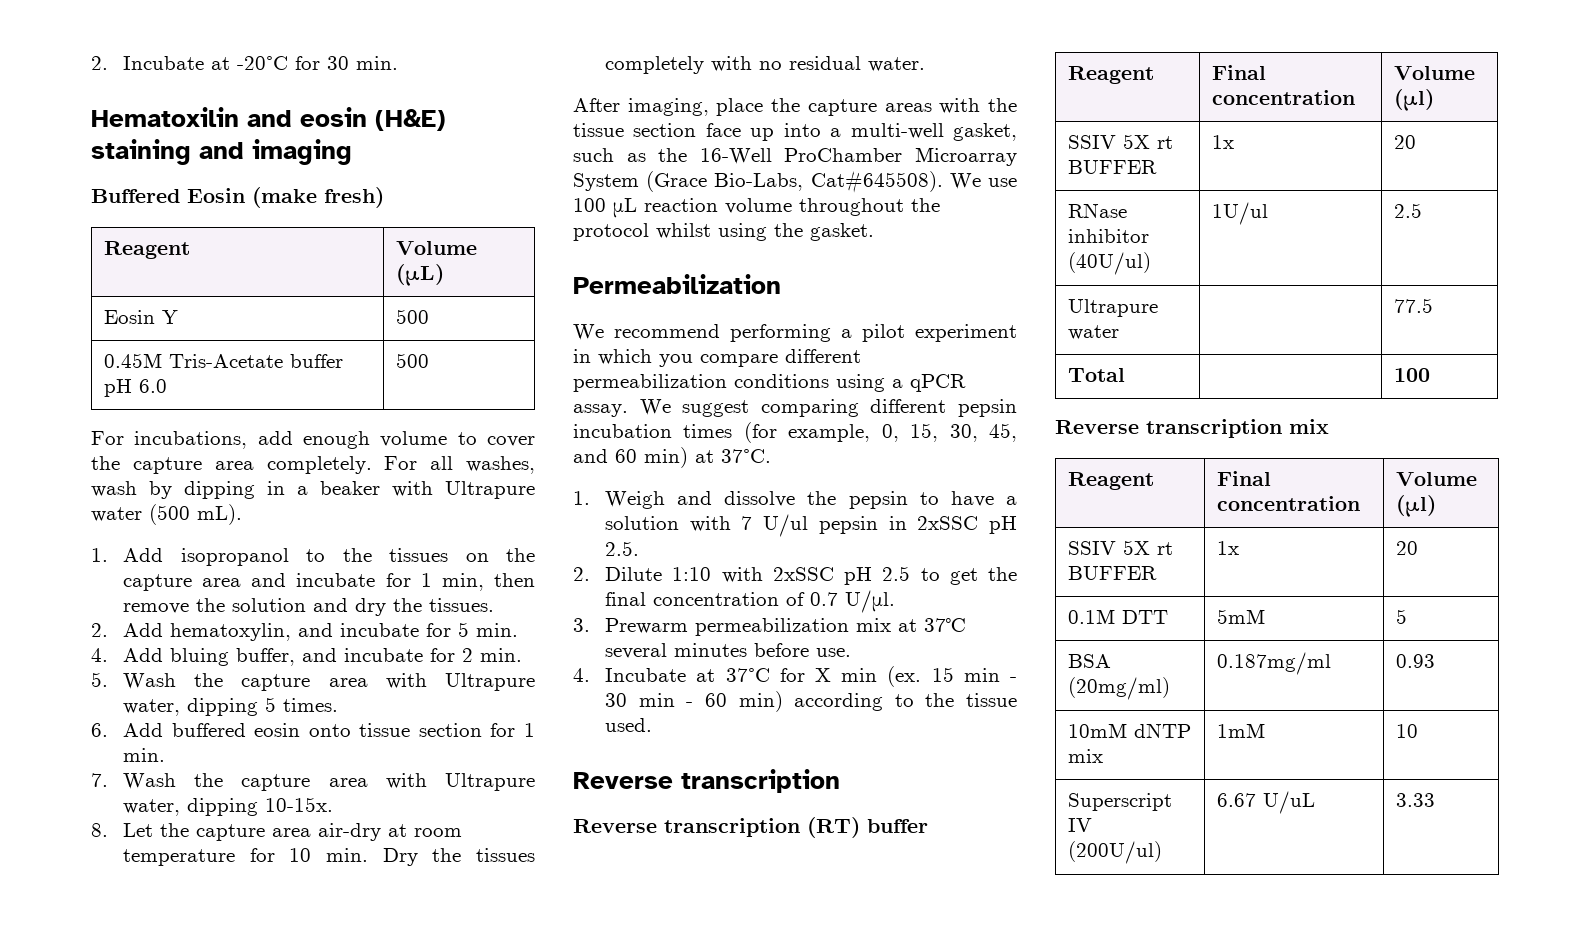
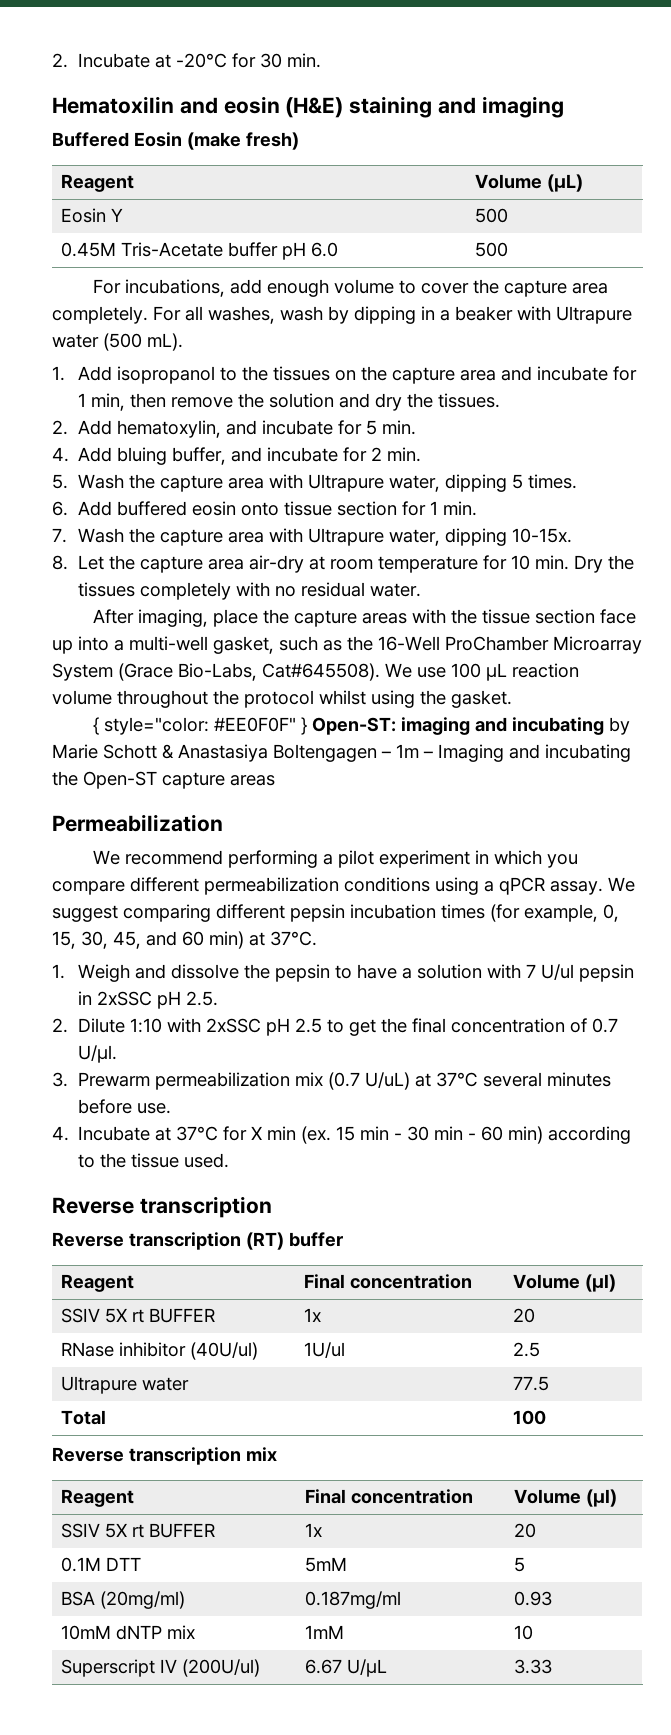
(874, 232) none -> [92,717,630,735] [52,744,631,762] [52,771,275,789] // { style="color: #EE0F0F" } Open-ST: imaging and incubating by Marie Schott & Anastasiya Boltengagen – 1m – Imaging and incubating the Open-ST capture areas
(892, 625) none -> [328,1072,411,1090] (0.7 U/uL)
[1263,791,1316,814] U/uL -> [346,1659,387,1677] U/μL

